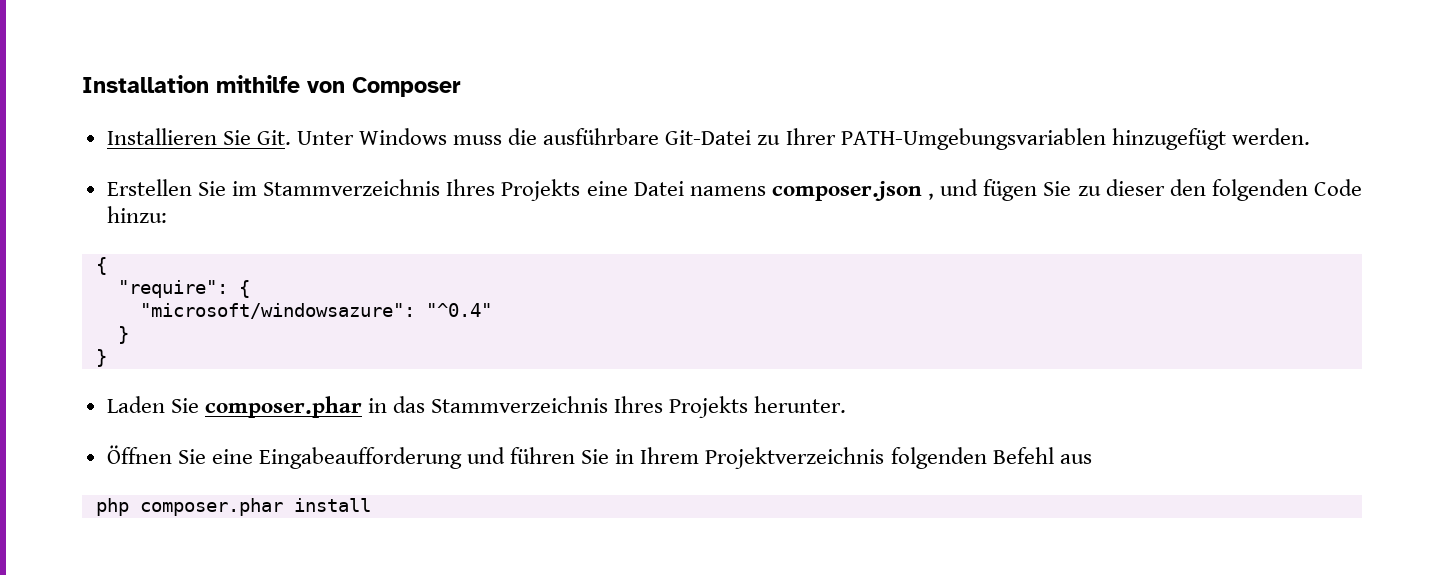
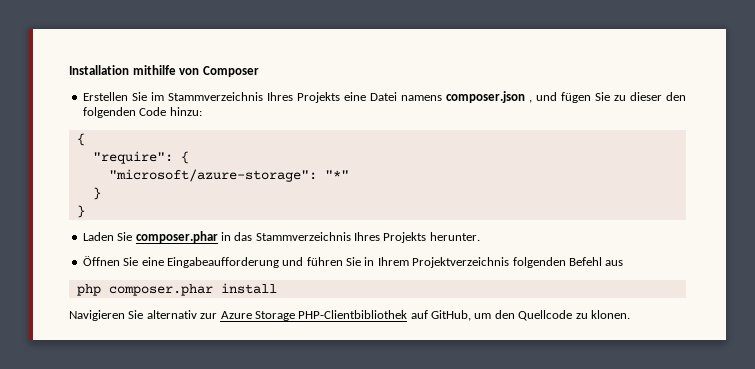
[106,128,1310,150] // Installieren Sie Git. Unter Windows muss die ausführbare Git-Datei zu Ihrer PATH-Umgebungsvariablen hinzugefügt werden. -> (259, 71) none
[139,303,492,319] "microsoft/windowsazure": "^0.4" -> [108,169,349,182] "microsoft/azure-storage": "*"
(371, 505) none -> [69,310,630,321] // Navigieren Sie alternativ zur Azure Storage PHP-Clientbibliothek auf GitHub, um den Quellcode zu klonen.

